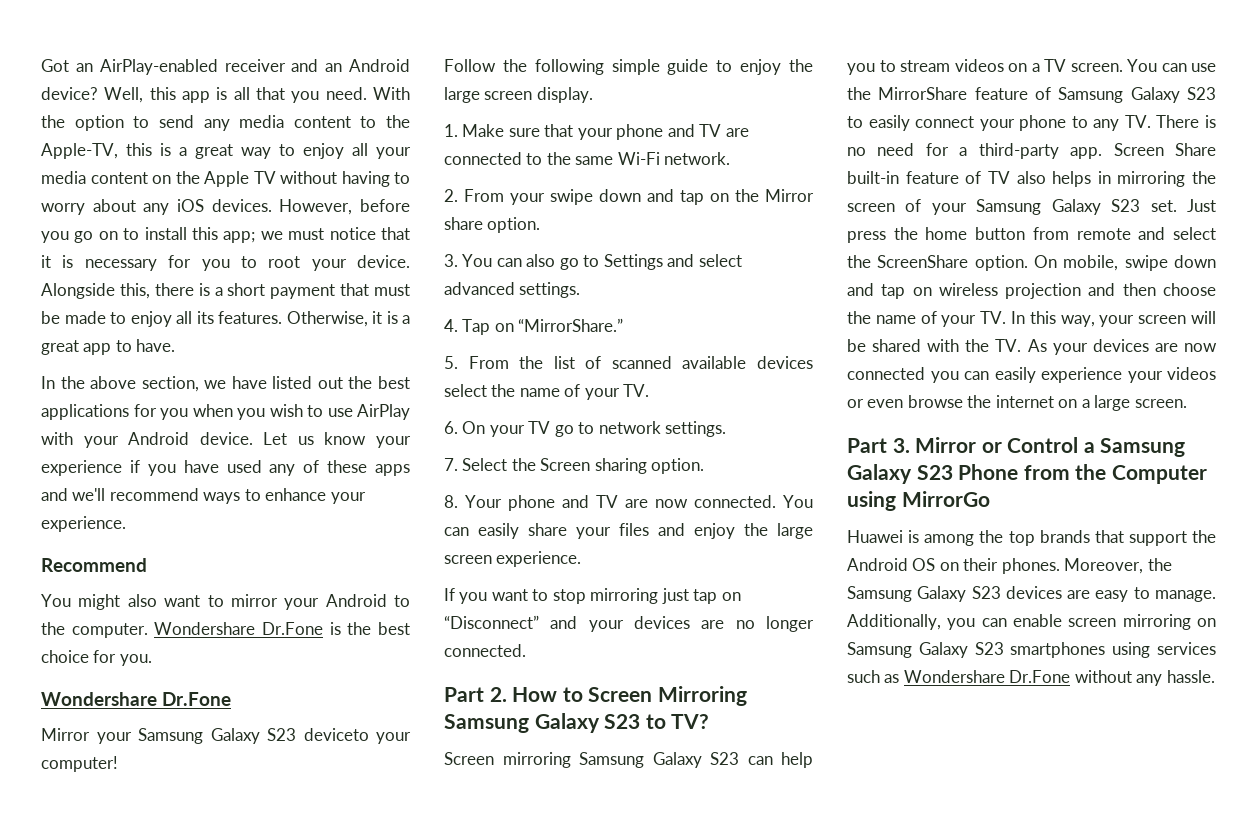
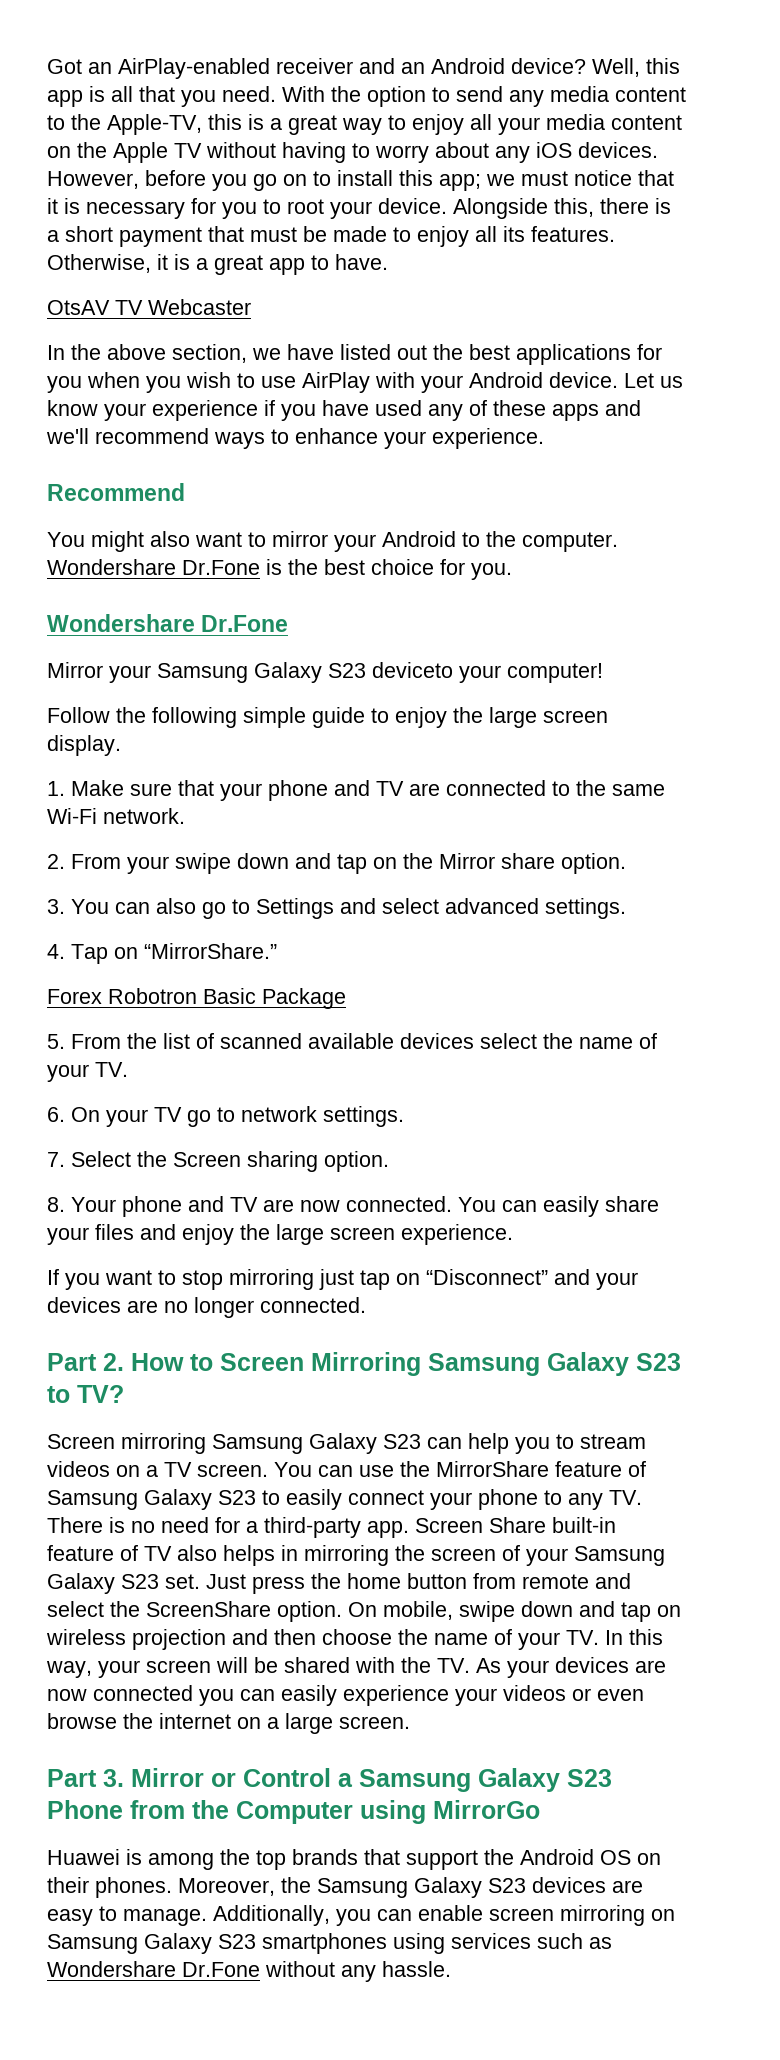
(176, 345) none -> [47,299,251,315] // OtsAV TV Webcaster
(624, 325) none -> [47,988,346,1009] // Forex Robotron Basic Package

